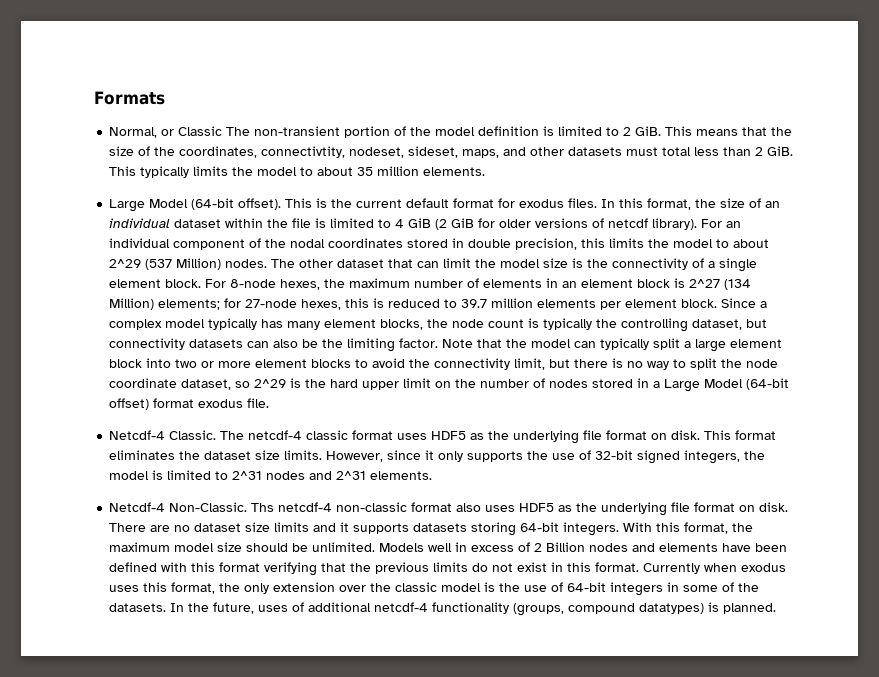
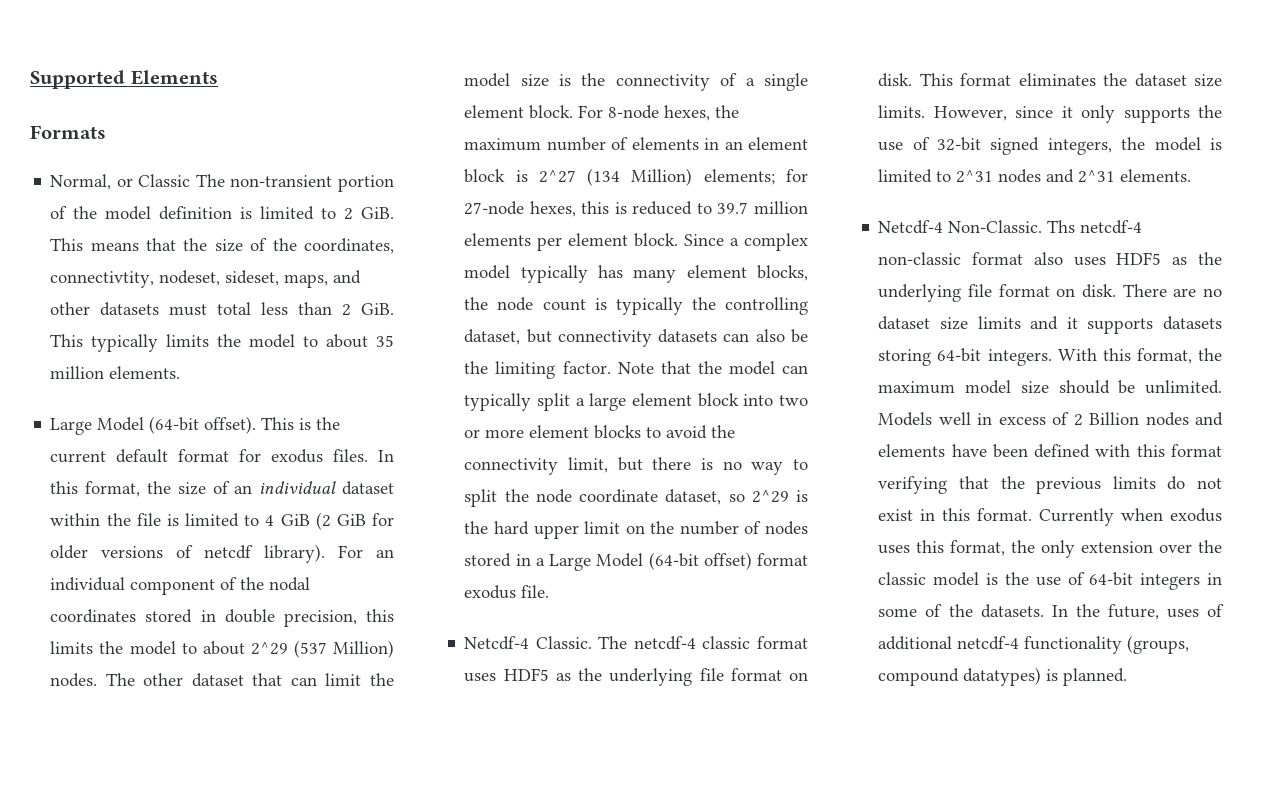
(94, 98) none -> [30,70,218,89] Supported Elements //

